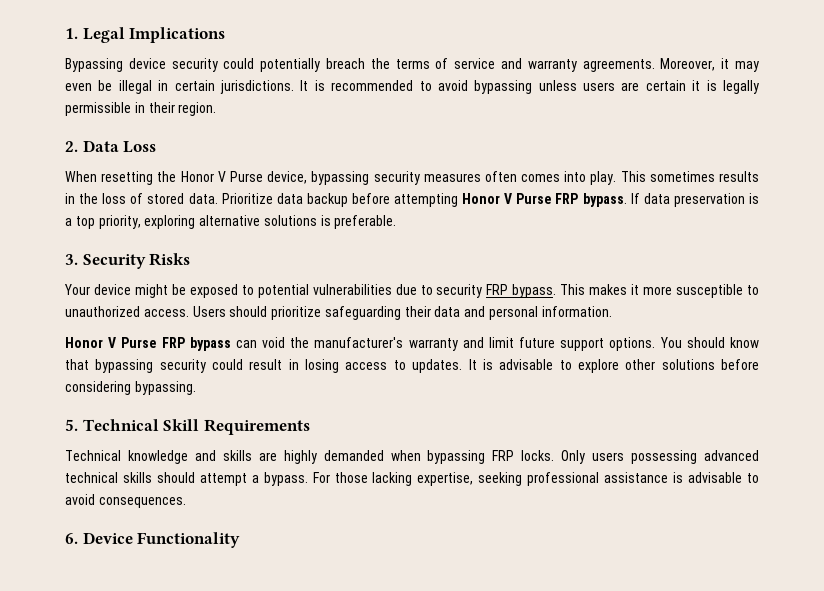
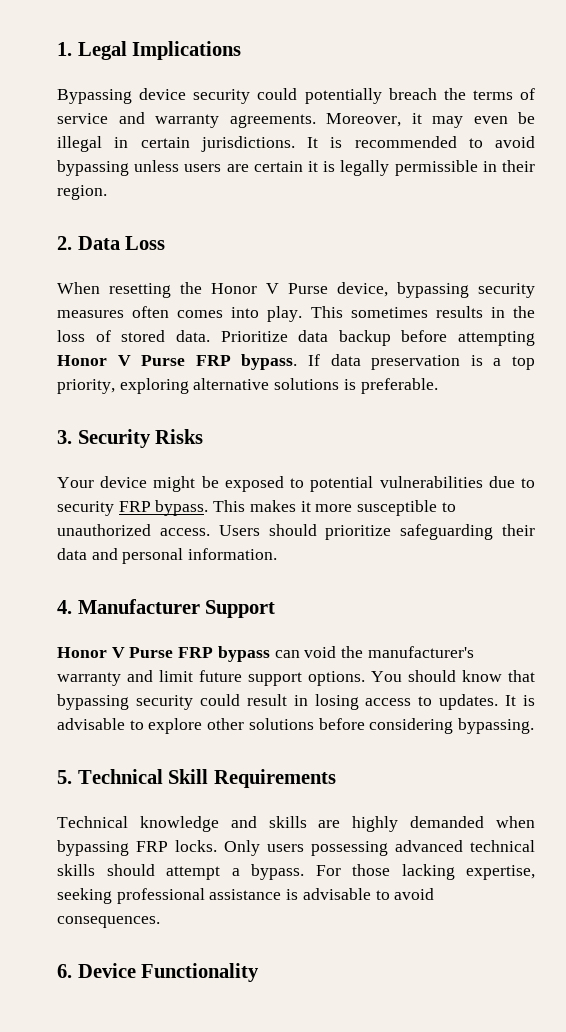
(612, 311) none -> [57,599,276,618] // 4. Manufacturer Support

